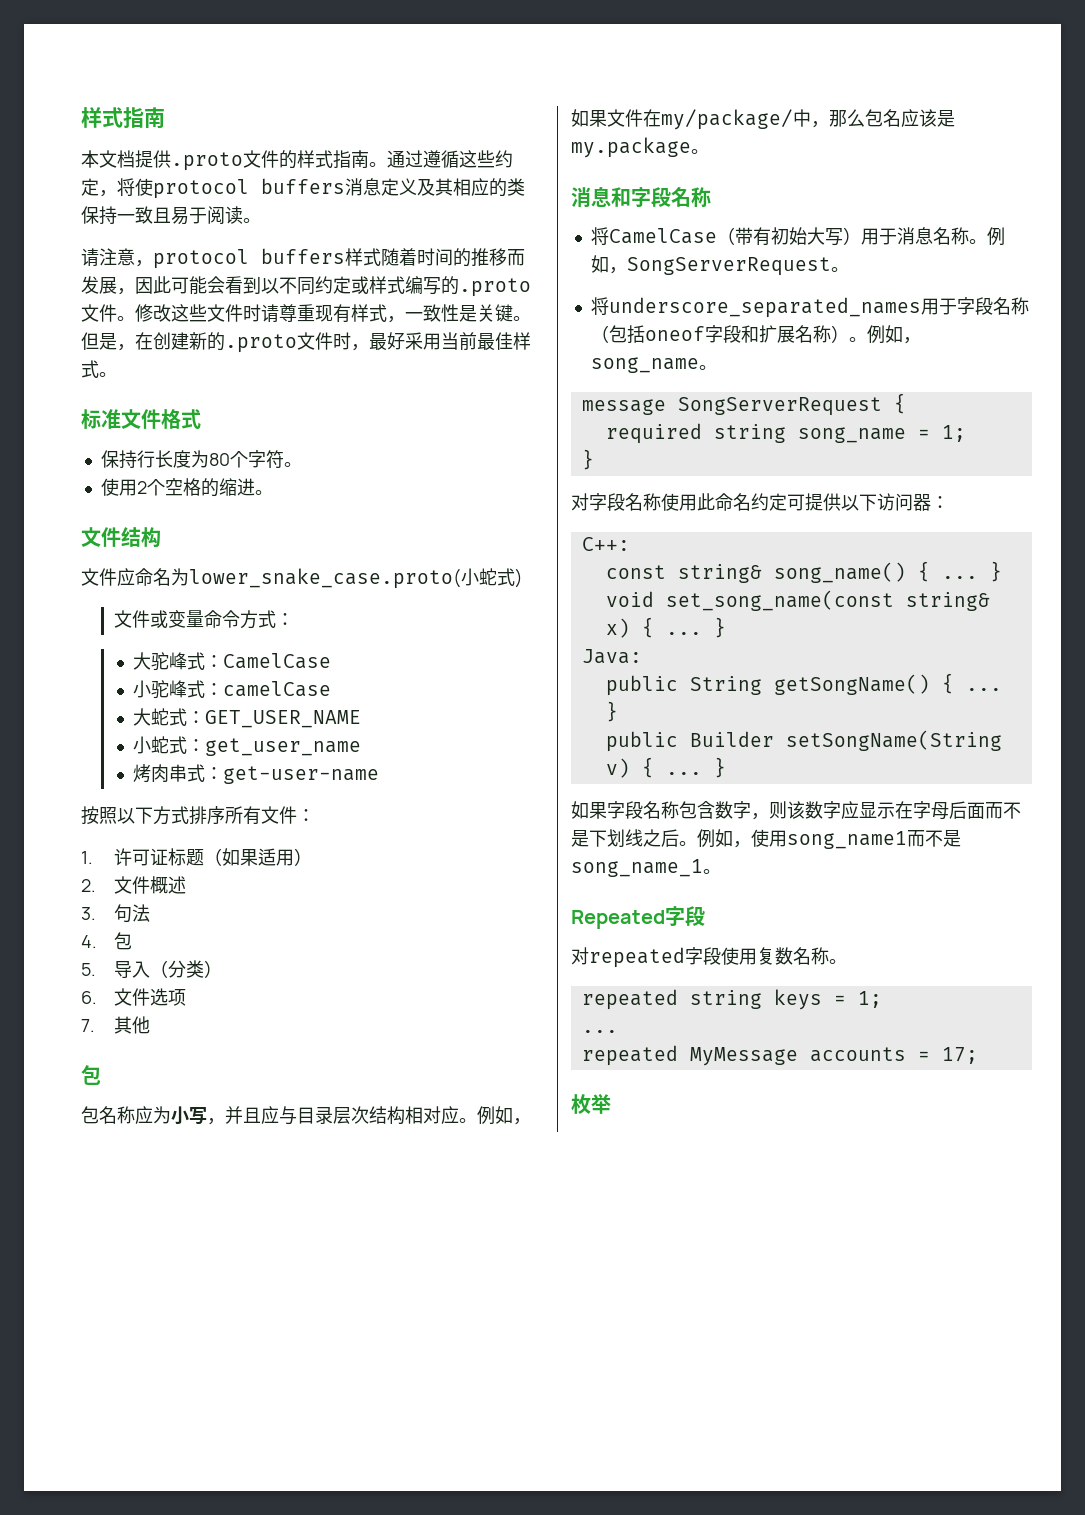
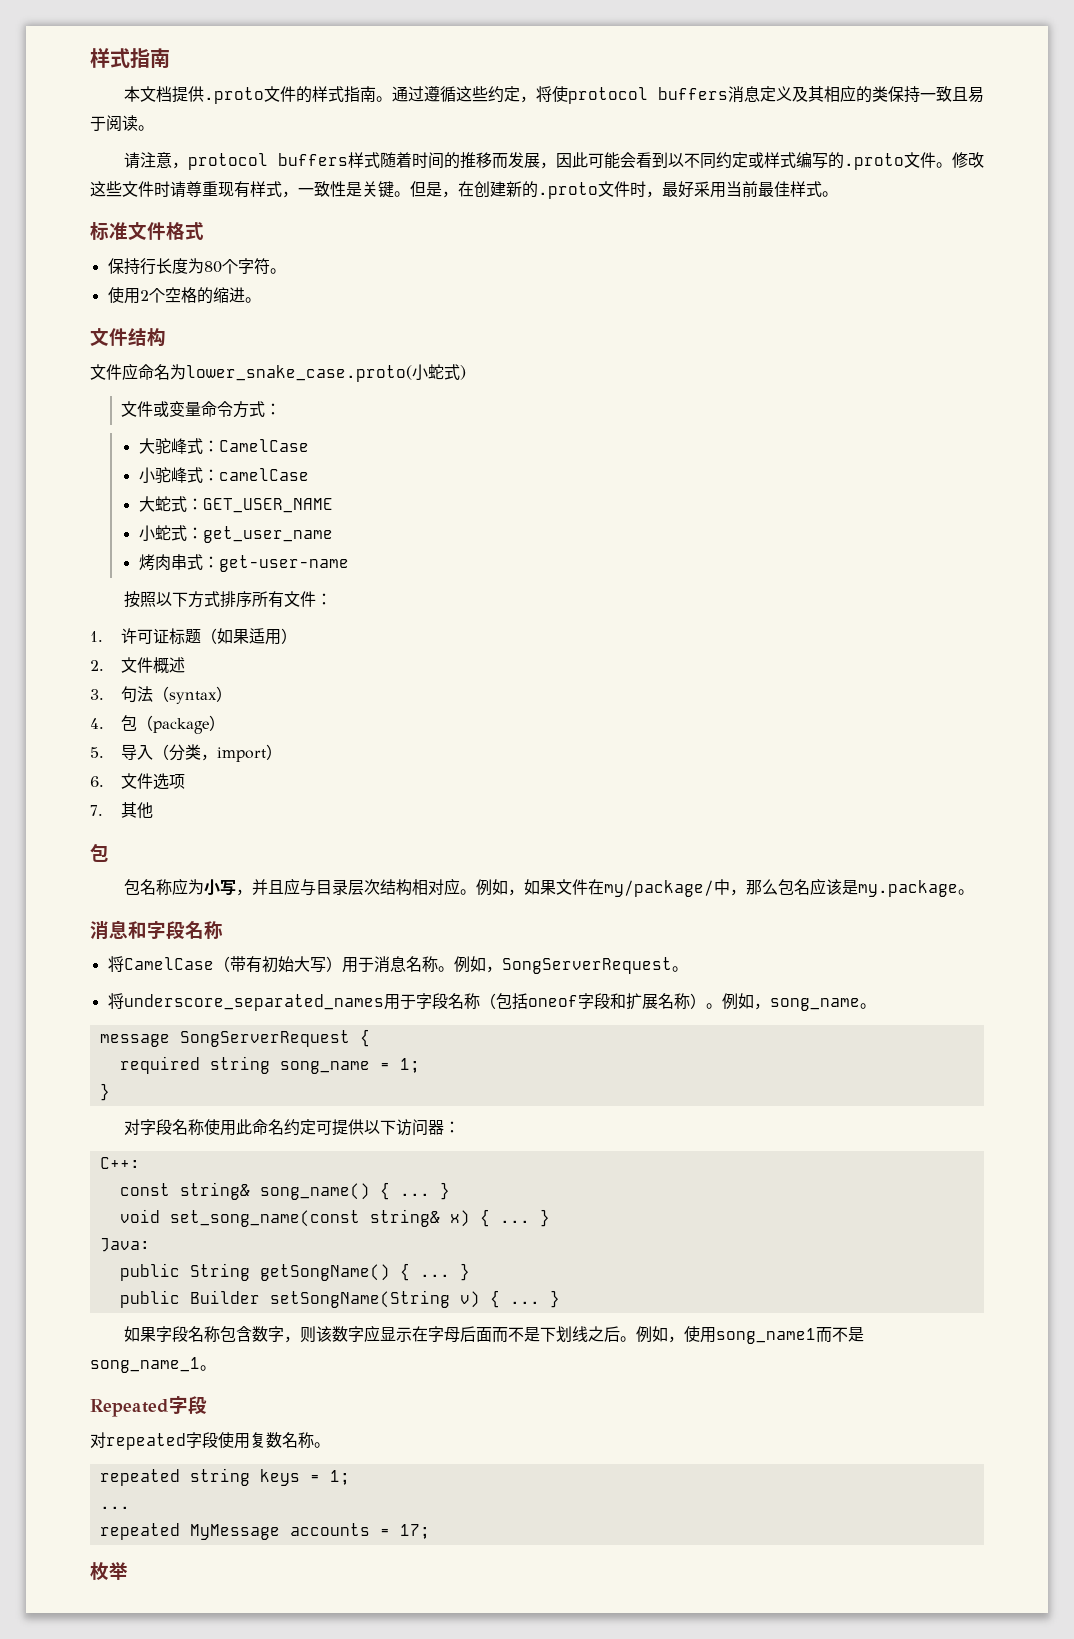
(150, 913) none -> [152,686,232,704] （syntax）
(132, 941) none -> [136,715,225,734] （package）
(204, 969) none -> [200,747,266,762] ，import

